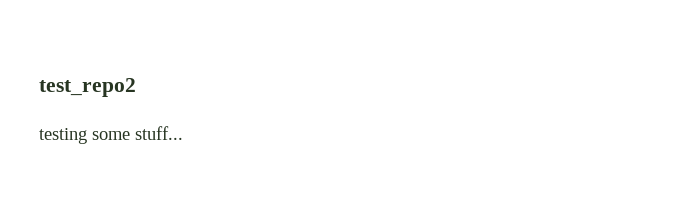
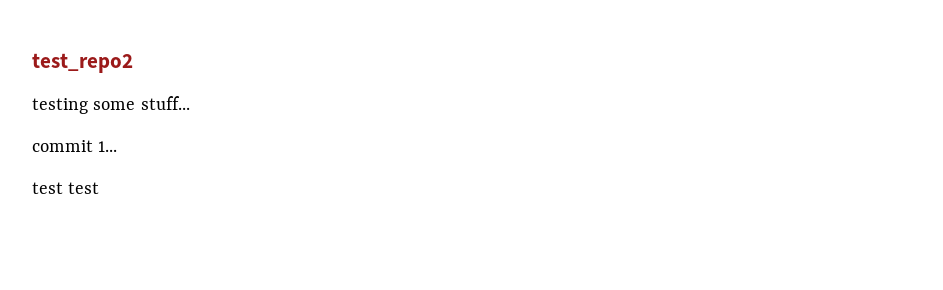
(183, 133) none -> [32,140,118,152] [32,182,100,194] // commit 1... // test test

